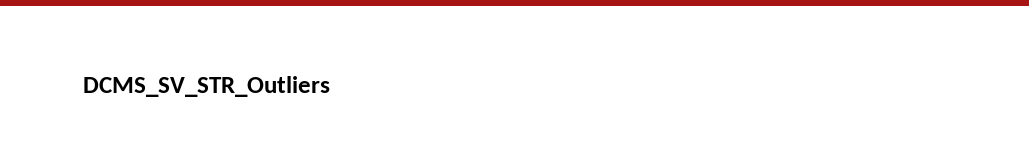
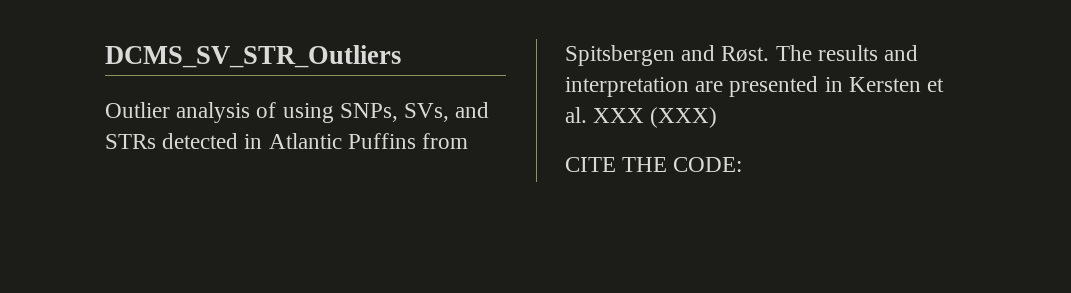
(330, 86) none -> [105,102,490,123] [105,133,469,149] [565,45,919,66] [565,76,945,97] [565,107,718,128] [565,157,743,172] // Outlier analysis of using SNPs, SVs, and STRs detected in Atlantic Puffins from Spitsbergen and Røst. The results and interpretation are presented in Kersten et al. XXX (XXX) // CITE THE CODE:

